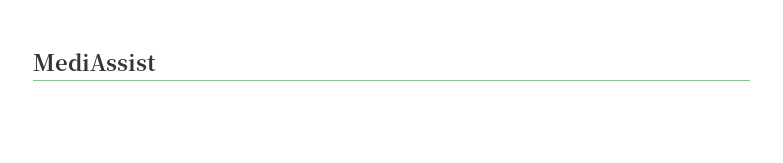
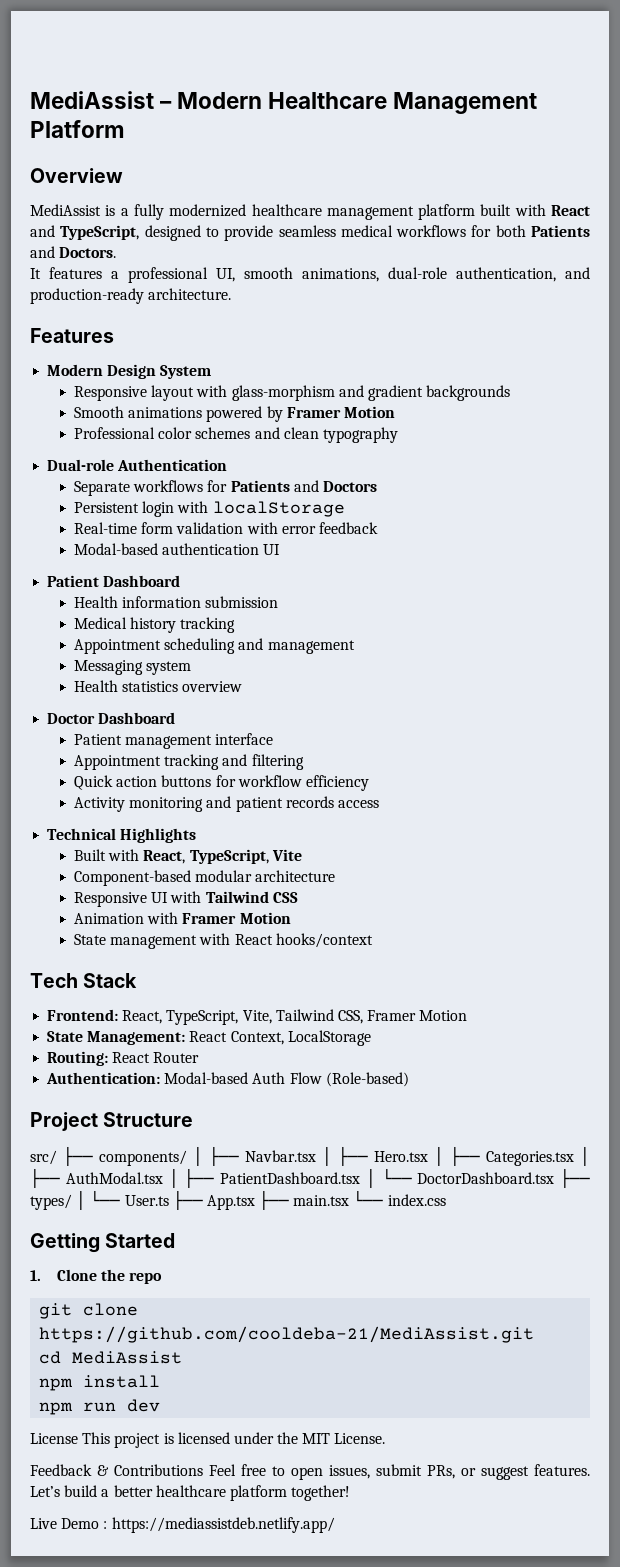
[33,53,156,71] MediAssist -> [30,91,538,114] [30,120,125,138] [30,168,123,183] [30,204,590,220] [30,225,590,241] [30,246,117,258] [30,267,590,283] [30,288,232,304] [30,328,114,343] [47,364,212,379] [74,385,511,401] [74,406,396,422] [74,427,399,443] [47,459,228,471] [74,480,378,496] [74,501,345,517] [74,522,379,534] [74,543,281,555] [47,575,181,587] [74,596,279,608] [74,617,236,633] [74,638,355,654] [74,660,192,675] [74,680,243,692] [47,712,176,724] [74,733,274,749] [74,754,304,770] [74,775,370,791] [74,796,380,812] [47,828,197,843] [74,849,302,864] [74,870,336,886] [74,891,298,907] [74,912,291,924] [74,933,373,949] [30,973,138,988] [47,1009,468,1025] [47,1030,371,1046] [47,1051,200,1066] [46,1072,409,1087] [30,1112,194,1131] [30,1146,590,1166] [30,1168,590,1188] [30,1190,446,1210] [30,1233,176,1253] [30,1269,163,1284] [39,1303,139,1319] [39,1326,535,1343] [39,1351,183,1364] [39,1375,161,1391] [39,1399,161,1415] [30,1432,386,1448] [30,1464,590,1480] [30,1485,351,1501] [30,1517,335,1533] MediAssist – Modern Healthcare Management Platform // Overview // MediAssist is a fully modernized healthcare management platform built with React and TypeScript, designed to provide seamless medical workflows for both Patients and Doctors. // It features a professional UI, smooth animations, dual-role authentication, and production-ready architecture. // Features // Modern Design System // Responsive layout with glass-morphism and gradient backgrounds // Smooth animations powered by Framer Motion // Professional color schemes and clean typography // Dual-role Authentication // Separate workflows for Patients and Doctors // Persistent login with localStorage // Real-time form validation with error feedback // Modal-based authentication UI // Patient Dashboard // Health information submission // Medical history tracking // Appointment scheduling and management // Messaging system // Health statistics overview // Doctor Dashboard // Patient management interface // Appointment tracking and filtering // Quick action buttons for workflow efficiency // Activity monitoring and patient records access // Technical Highlights // Built with React, TypeScript, Vite // Component-based modular architecture // Responsive UI with Tailwind CSS // Animation with Framer Motion // State management with React hooks/context // Tech Stack // Frontend: React, TypeScript, Vite, Tailwind CSS, Framer Motion // State Management: React Context, LocalStorage // Routing: React Router // Authentication: Modal-based Auth Flow (Role-based) // Project Structure // src/ ├── components/ │ ├── Navbar.tsx │ ├── Hero.tsx │ ├── Categories.tsx │ ├── AuthModal.tsx │ ├── PatientDashboard.tsx │ └── DoctorDashboard.tsx ├── types/ │ └── User.ts ├── App.tsx ├── main.tsx └── index.css // Getting Started // 1. Clone the repo // git clone https://github.com/cooldeba-21/MediAssist.git // cd MediAssist // npm install // npm run dev // License This project is licensed under the MIT License. // Feedback & Contributions Feel free to open issues, submit PRs, or suggest features. Let’s build a better healthcare platform together! // Live Demo : https://mediassistdeb.netlify.app/

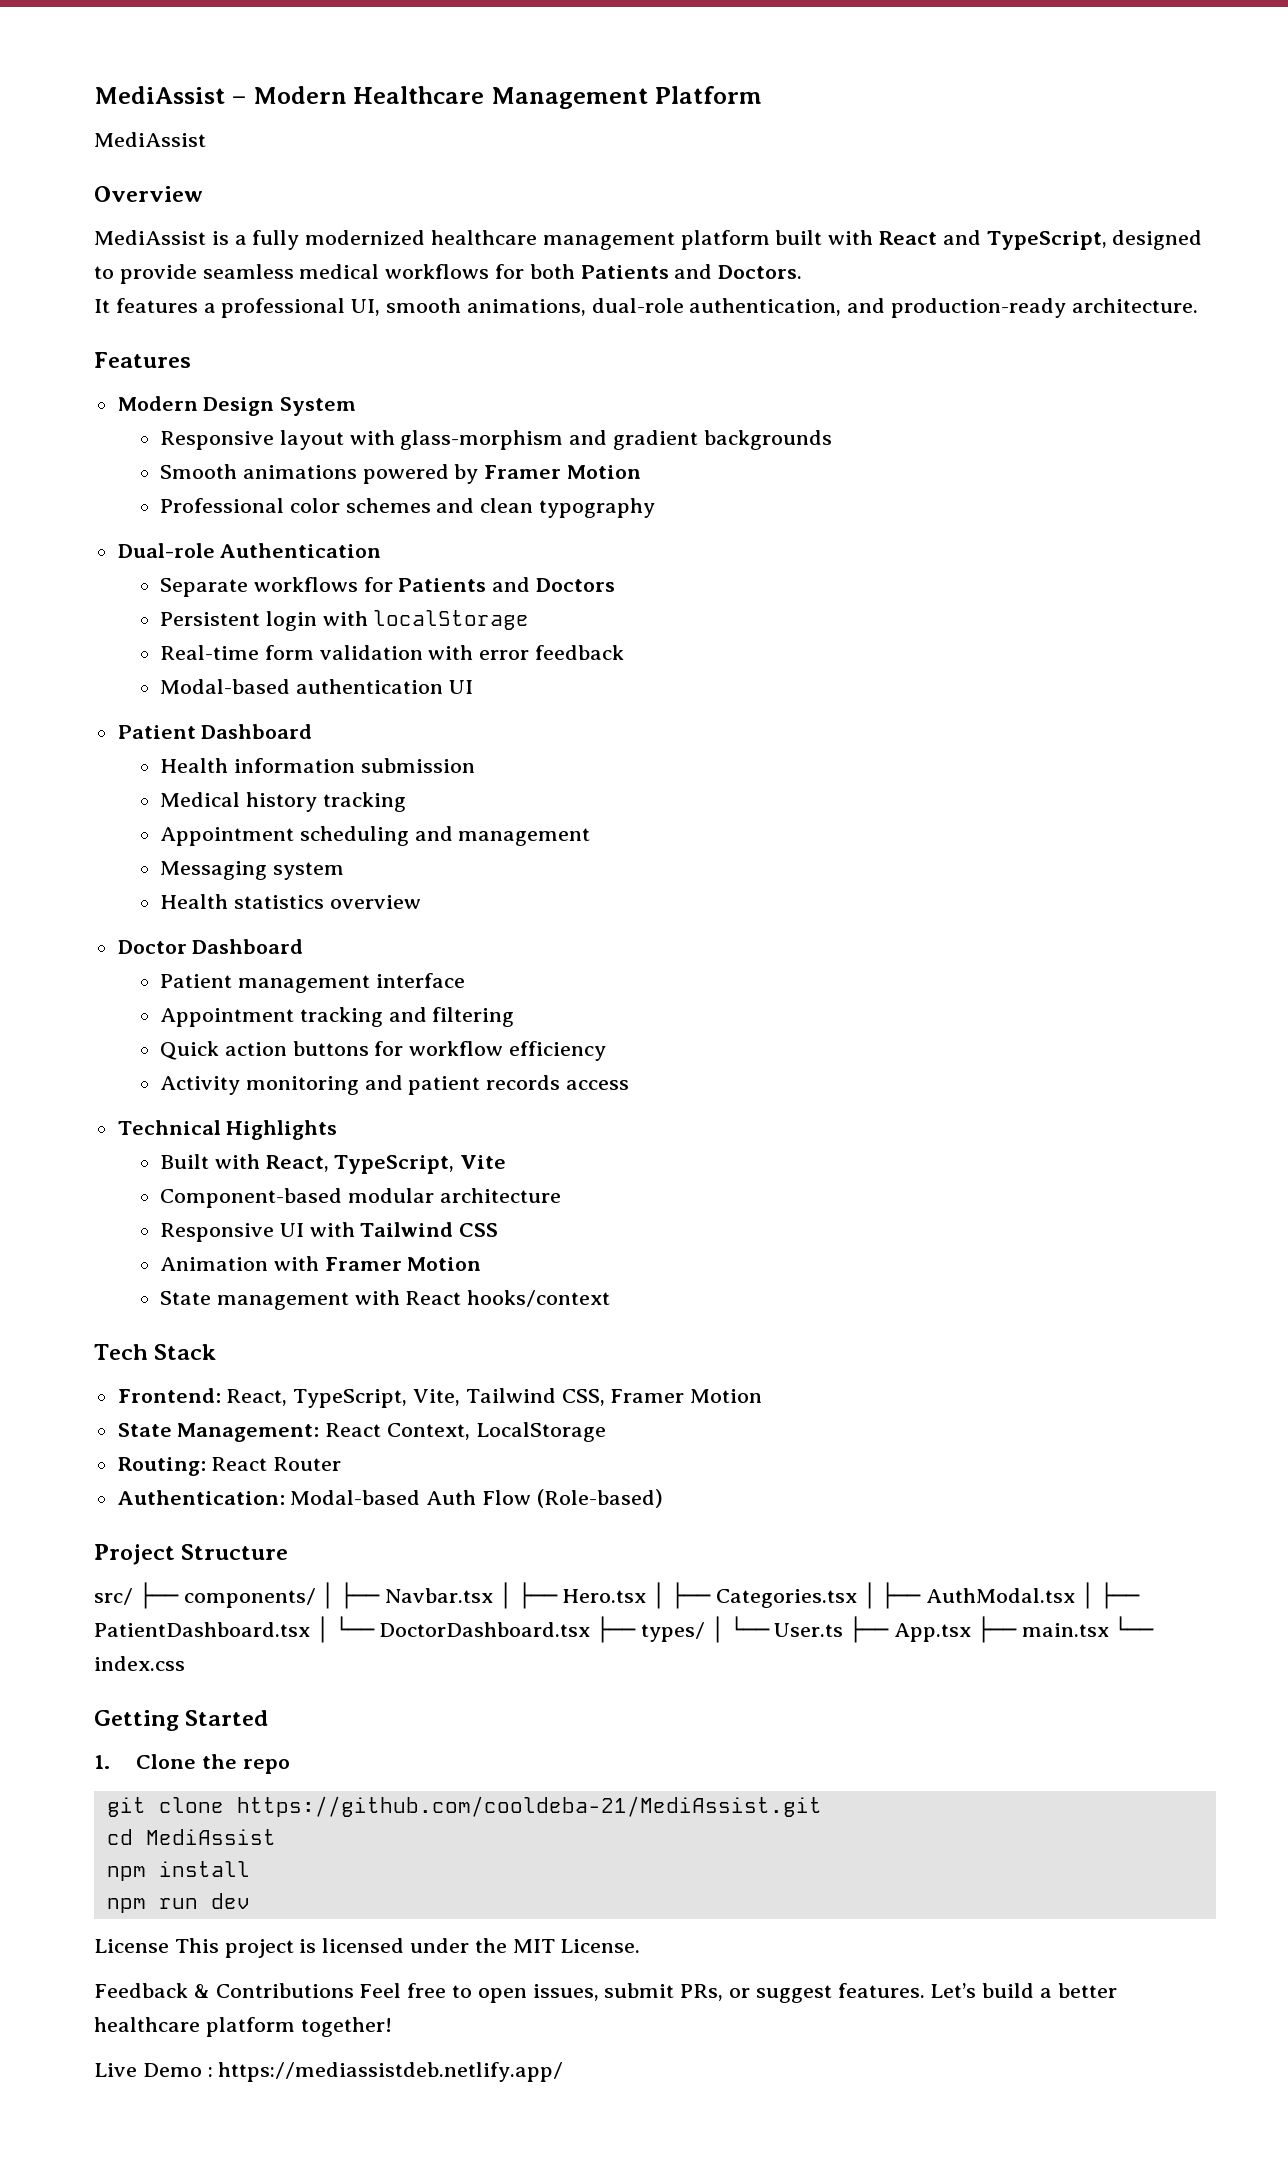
(125, 129) none -> [94,132,206,147] // MediAssist

